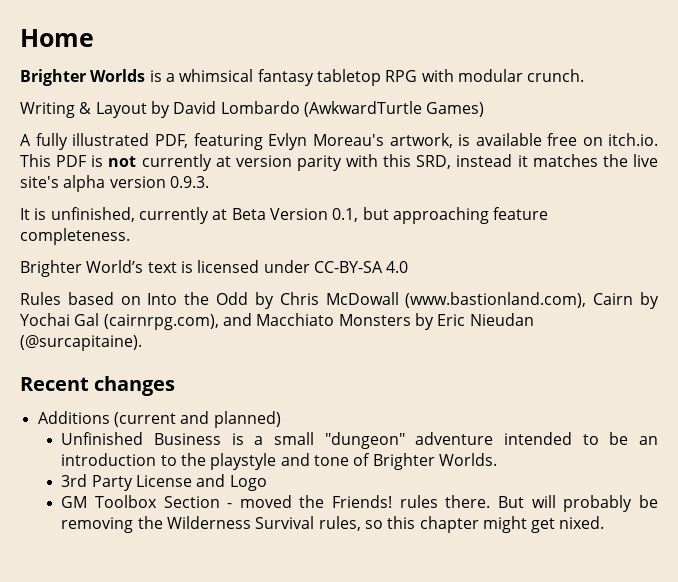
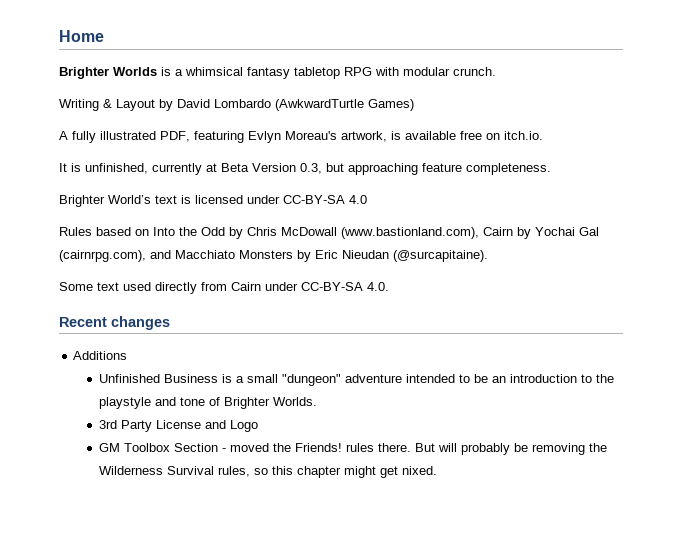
[20,154,658,171] [20,175,209,192] This PDF is not currently at version parity with this SRD, instead it matches the live site's alpha version 0.9.3. -> (543, 135) none
[332,208,359,222] 0.1, -> [300,163,322,174] 0.3,
(142, 343) none -> [59,282,389,294] // Some text used directly from Cairn under CC-BY-SA 4.0.
[113,411,281,428] (current and planned) -> (128, 355) none

